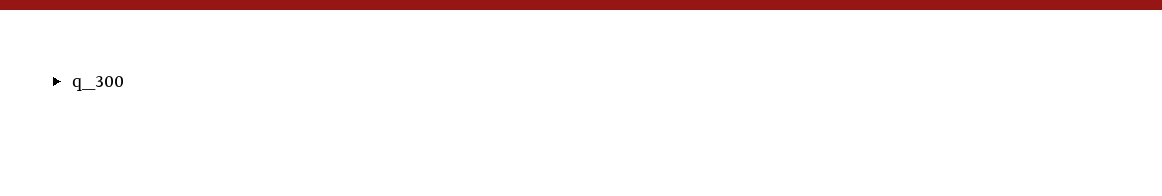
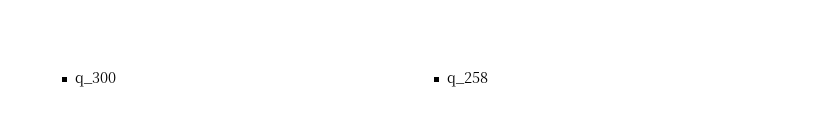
(125, 83) none -> [446,72,488,87] // q_258

